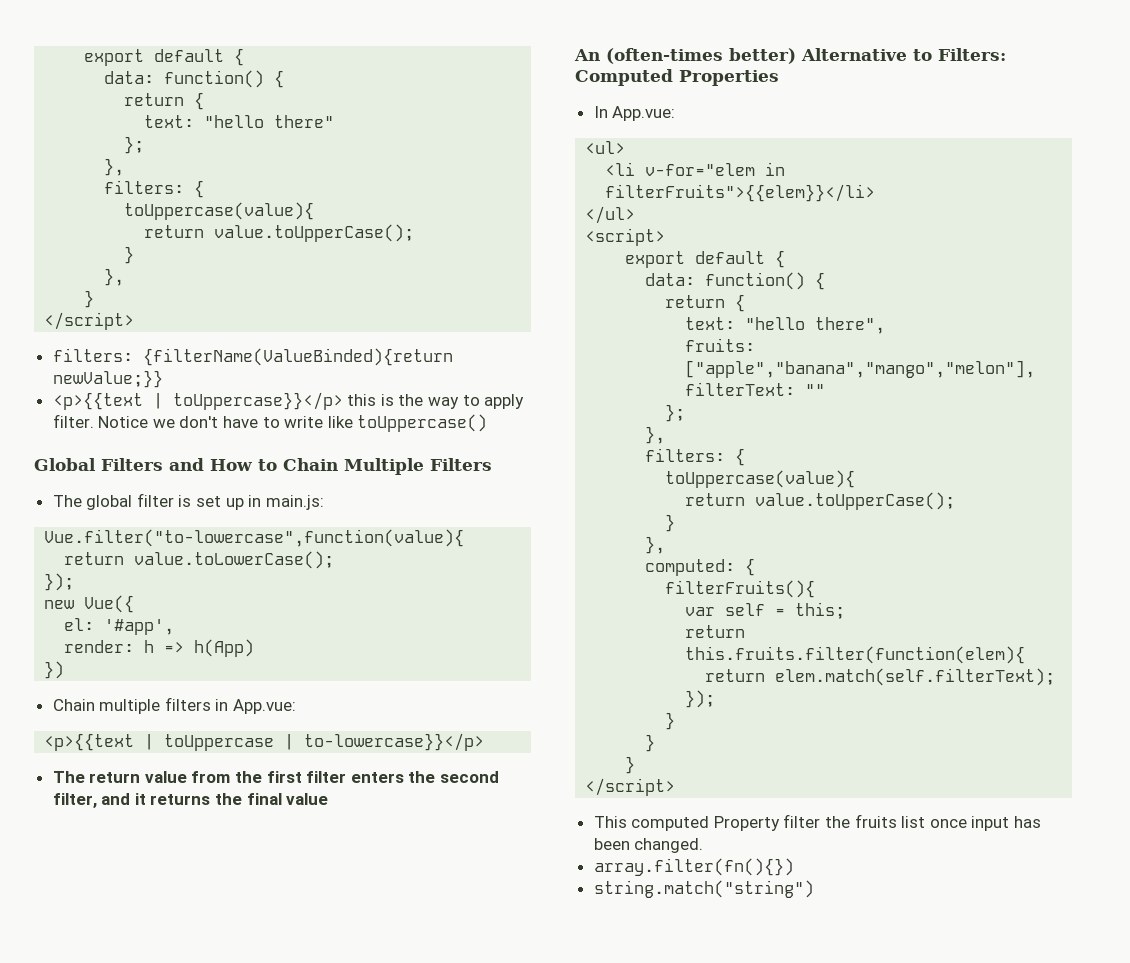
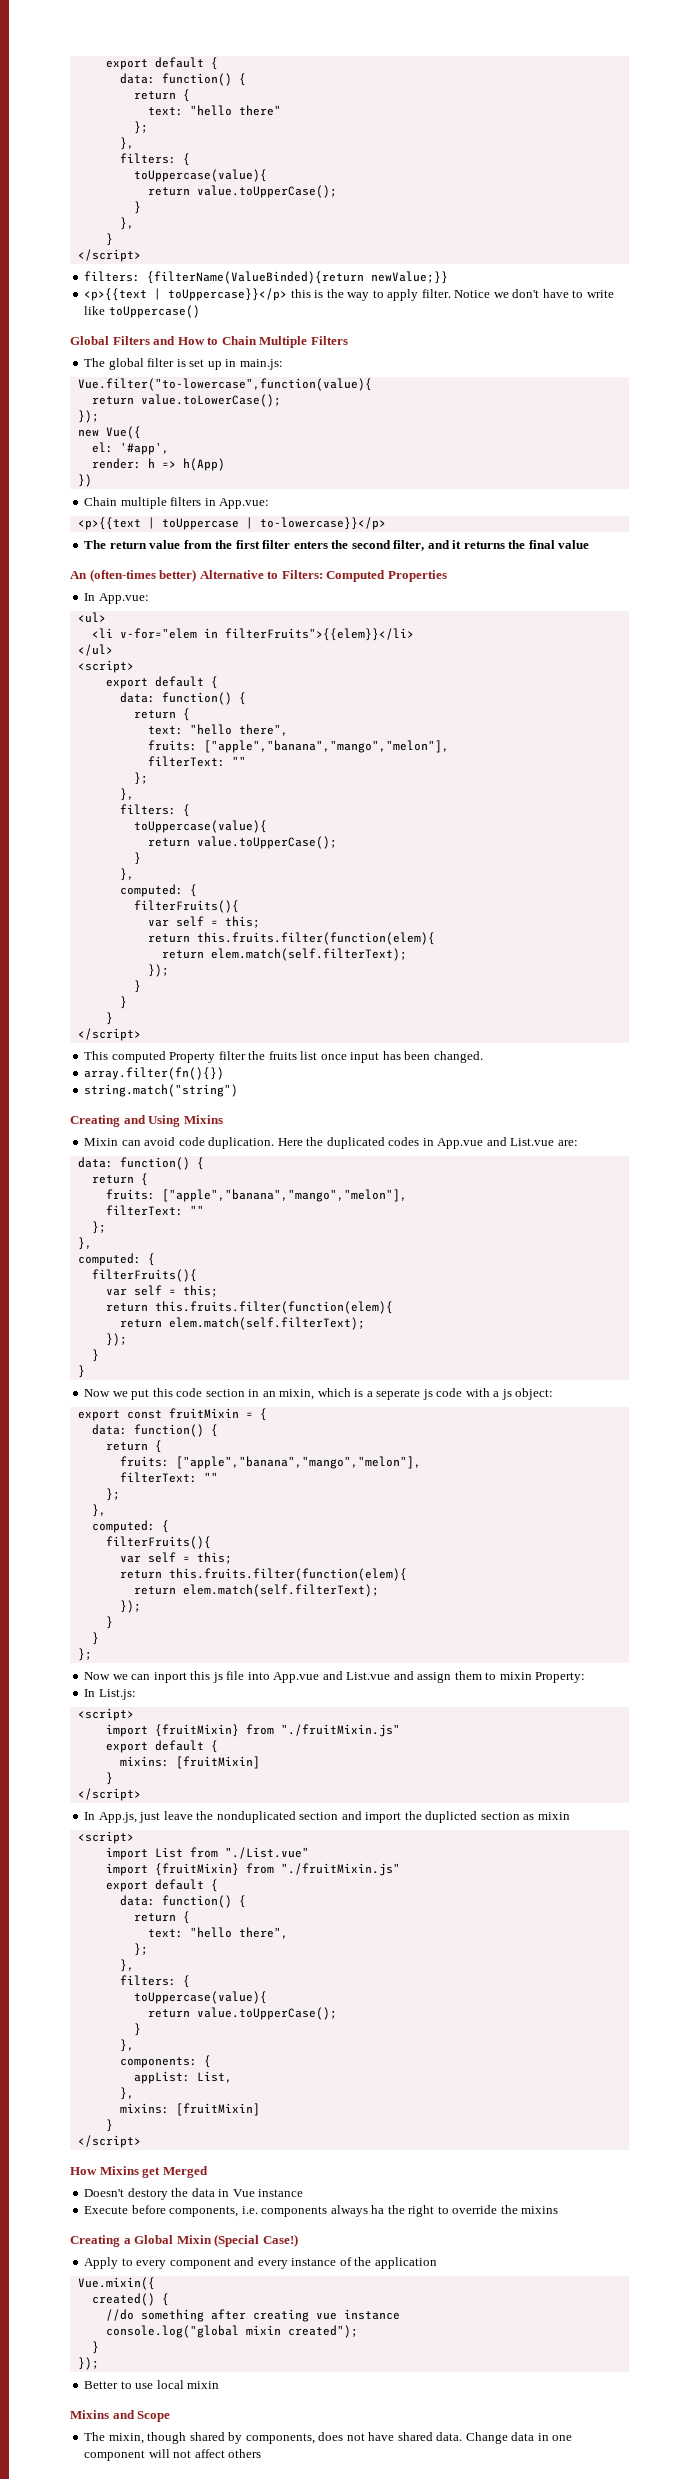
(814, 889) none -> [70,1115,223,1127] [84,1137,578,1149] [77,1157,204,1170] [91,1173,148,1186] [105,1189,407,1202] [105,1205,204,1216] [91,1221,106,1234] [77,1237,92,1250] [77,1253,155,1266] [91,1269,197,1282] [105,1285,218,1297] [105,1301,393,1314] [119,1317,365,1330] [105,1333,127,1346] [91,1349,99,1362] [77,1365,85,1378] [84,1388,554,1400] [77,1408,267,1421] [91,1424,218,1437] [105,1440,162,1453] [119,1456,421,1469] [119,1472,218,1483] [105,1488,120,1501] [91,1504,106,1517] [91,1520,169,1533] [105,1536,211,1549] [119,1552,232,1564] [119,1568,407,1581] [133,1584,379,1597] [119,1600,141,1613] [105,1616,113,1629] [91,1632,99,1645] [77,1648,92,1661] [84,1671,586,1683] [84,1689,136,1700] [77,1708,134,1721] [105,1724,400,1737] [105,1740,218,1753] [119,1756,260,1769] [105,1772,113,1785] [77,1788,141,1801] [84,1811,570,1823] [77,1831,134,1844] [105,1847,309,1860] [105,1863,400,1876] [105,1879,218,1892] [119,1895,246,1908] [133,1911,190,1924] [147,1927,288,1939] [133,1943,148,1956] [119,1959,134,1972] [119,1975,190,1988] [133,1991,267,2004] [147,2007,337,2020] [133,2023,141,2036] [119,2039,134,2052] [119,2055,211,2068] [133,2071,232,2084] [119,2087,134,2100] [119,2103,260,2116] [105,2119,113,2132] [77,2135,141,2148] [70,2166,208,2178] [84,2188,304,2200] [84,2205,559,2217] [70,2234,298,2247] [84,2257,437,2269] [77,2277,155,2290] [91,2293,169,2306] [105,2309,400,2322] [105,2325,358,2338] [91,2341,99,2354] [77,2357,99,2370] [84,2380,220,2389] [70,2410,171,2422] [84,2432,573,2444] [84,2449,262,2461] // Creating and Using Mixins // Mixin can avoid code duplication. Here the duplicated codes in App.vue and List.vue are: // data: function() { // return { // fruits: ["apple","banana","mango","melon"], // filterText: "" // }; // }, // computed: { // filterFruits(){ // var self = this; // return this.fruits.filter(function(elem){ // return elem.match(self.filterText); // }); // } // } // Now we put this code section in an mixin, which is a seperate js code with a js object: // export const fruitMixin = { // data: function() { // return { // fruits: ["apple","banana","mango","melon"], // filterText: "" // }; // }, // computed: { // filterFruits(){ // var self = this; // return this.fruits.filter(function(elem){ // return elem.match(self.filterText); // }); // } // } // }; // Now we can inport this js file into App.vue and List.vue and assign them to mixin Property: // In List.js: // <script> // import {fruitMixin} from "./fruitMixin.js" // export default { // mixins: [fruitMixin] // } // </script> // In App.js, just leave the nonduplicated section and import the duplicted section as mixin // <script> // import List from "./List.vue" // import {fruitMixin} from "./fruitMixin.js" // export default { // data: function() { // return { // text: "hello there", // }; // }, // filters: { // toUppercase(value){ // return value.toUpperCase(); // } // }, // components: { // appList: List, // }, // mixins: [fruitMixin] // } // </script> // How Mixins get Merged // Doesn't destory the data in Vue instance // Execute before components, i.e. components always ha the right to override the mixins // Creating a Global Mixin (Special Case!) // Apply to every component and every instance of the application // Vue.mixin({ // created() { // //do something after creating vue instance // console.log("global mixin created"); // } // }); // Better to use local mixin // Mixins and Scope // The mixin, though shared by components, does not have shared data. Change data in one component will not affect others

